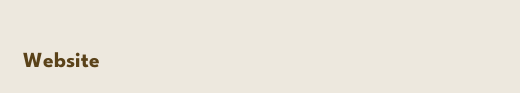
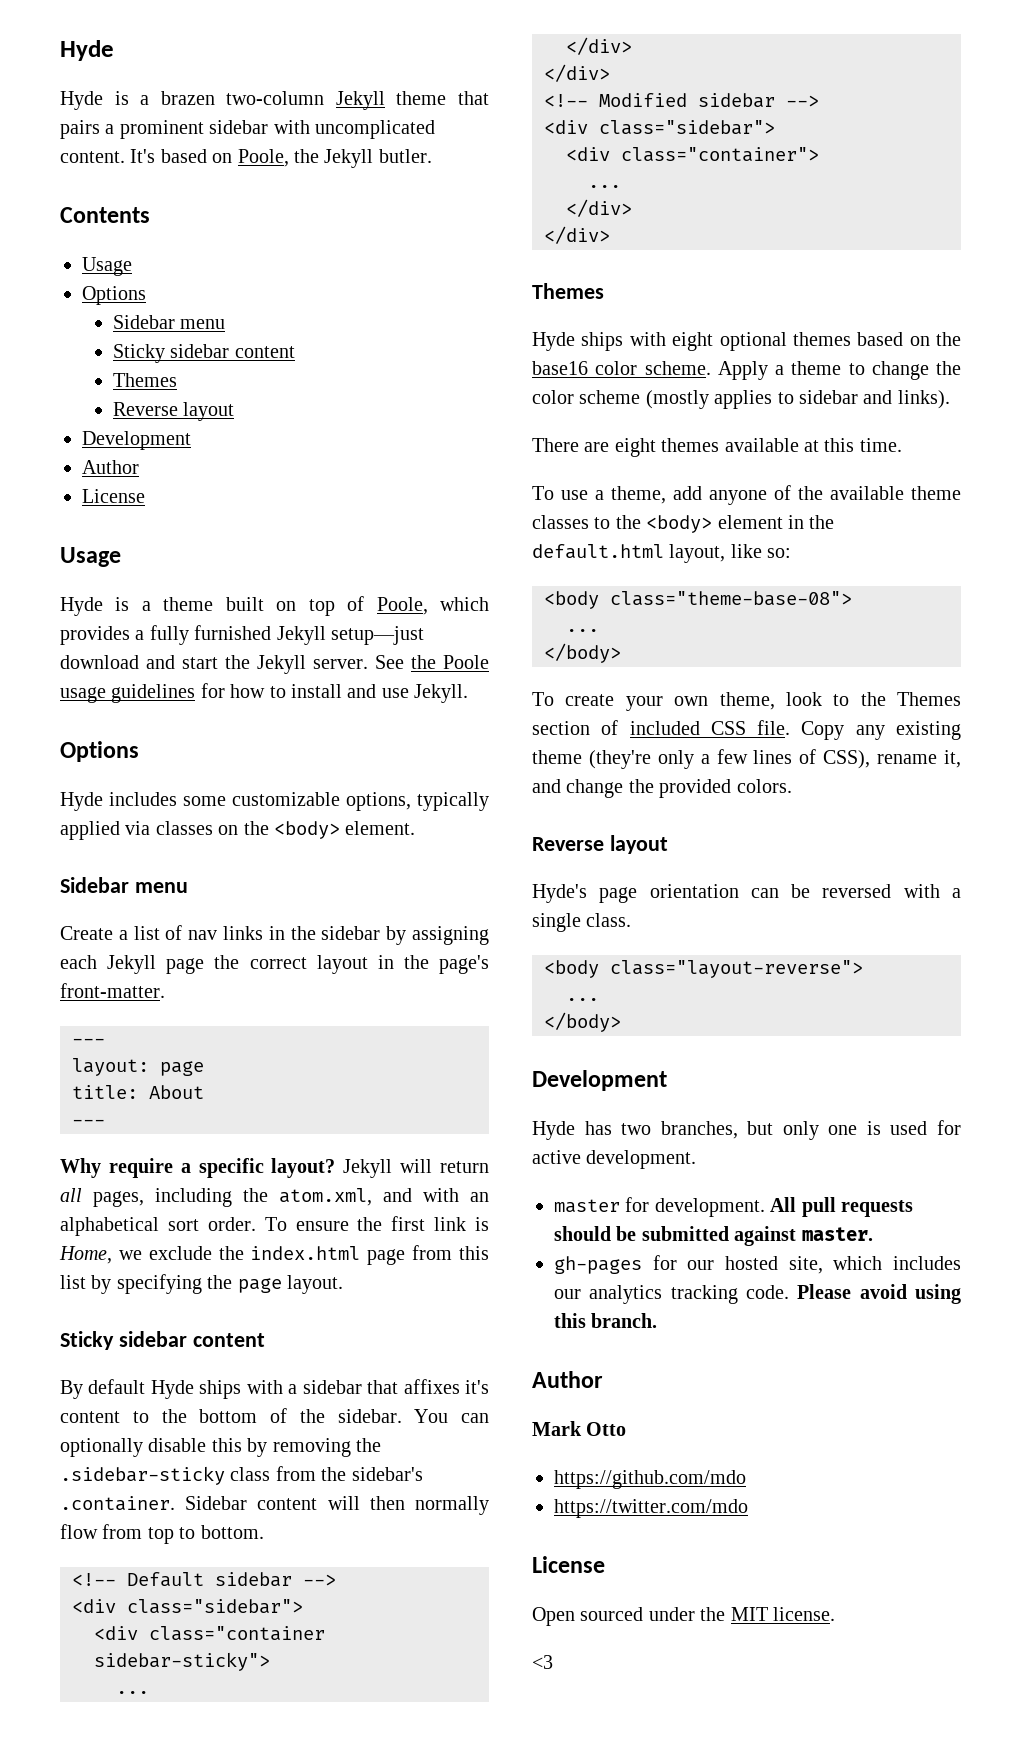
[23,52,100,68] Website -> [60,40,114,61] [60,91,489,110] [60,120,435,139] [60,149,432,168] [60,207,150,223] [82,257,132,276] [82,286,146,305] [112,315,226,329] [112,344,295,363] [112,373,177,387] [112,402,235,421] [82,431,191,450] [82,460,139,474] [82,489,145,503] [60,547,121,567] [60,596,490,616] [60,625,424,645] [60,655,489,674] [60,683,469,703] [60,741,139,762] [60,792,489,811] [60,821,416,840] [60,877,188,893] [60,925,490,945] [60,955,489,974] [60,983,165,998] [72,1038,105,1045] [72,1058,204,1076] [72,1085,204,1099] [72,1119,105,1126] [60,1158,489,1178] [60,1188,489,1207] [60,1216,489,1236] [59,1245,489,1265] [60,1274,343,1294] [60,1331,265,1350] [60,1379,489,1399] [60,1408,489,1423] [60,1438,381,1457] [60,1466,423,1485] [60,1496,489,1515] [60,1524,264,1544] [72,1572,336,1587] [72,1599,303,1614] [94,1626,325,1641] [94,1652,270,1671] [116,1691,149,1694] [566,37,632,55] [544,64,610,82] [544,93,819,108] [544,120,775,135] [566,147,819,162] [588,185,621,188] [566,199,632,217] [544,226,610,244] [532,283,604,299] [532,332,961,351] [532,361,961,380] [532,390,950,409] [532,438,902,457] [532,485,961,505] [532,515,835,533] [532,544,792,563] [544,591,852,609] [566,629,599,632] [544,643,621,663] [532,692,961,711] [532,720,961,740] [532,749,962,769] [532,779,792,798] [532,835,668,854] [532,884,961,903] [532,913,632,932] [544,960,863,978] [566,998,599,1001] [544,1012,621,1032] [532,1070,667,1091] [532,1120,961,1140] [532,1150,697,1169] [554,1197,913,1217] [554,1226,873,1246] [554,1255,962,1274] [554,1284,961,1304] [554,1313,658,1328] [532,1371,603,1388] [532,1421,627,1436] [554,1470,746,1489] [554,1499,748,1518] [532,1556,605,1573] [532,1607,835,1626] [532,1655,553,1669] Hyde // Hyde is a brazen two-column Jekyll theme that pairs a prominent sidebar with uncomplicated content. It's based on Poole, the Jekyll butler. // Contents // Usage // Options // Sidebar menu // Sticky sidebar content // Themes // Reverse layout // Development // Author // License // Usage // Hyde is a theme built on top of Poole, which provides a fully furnished Jekyll setup—just download and start the Jekyll server. See the Poole usage guidelines for how to install and use Jekyll. // Options // Hyde includes some customizable options, typically applied via classes on the <body> element. // Sidebar menu // Create a list of nav links in the sidebar by assigning each Jekyll page the correct layout in the page's front-matter. // --- // layout: page // title: About // --- // Why require a specific layout? Jekyll will return all pages, including the atom.xml, and with an alphabetical sort order. To ensure the first link is Home, we exclude the index.html page from this list by specifying the page layout. // Sticky sidebar content // By default Hyde ships with a sidebar that affixes it's content to the bottom of the sidebar. You can optionally disable this by removing the .sidebar-sticky class from the sidebar's .container. Sidebar content will then normally flow from top to bottom. // <!-- Default sidebar --> // <div class="sidebar"> // <div class="container sidebar-sticky"> // ... // </div> // </div> // <!-- Modified sidebar --> // <div class="sidebar"> // <div class="container"> // ... // </div> // </div> // Themes // Hyde ships with eight optional themes based on the base16 color scheme. Apply a theme to change the color scheme (mostly applies to sidebar and links). // There are eight themes available at this time. // To use a theme, add anyone of the available theme classes to the <body> element in the default.html layout, like so: // <body class="theme-base-08"> // ... // </body> // To create your own theme, look to the Themes section of included CSS file. Copy any existing theme (they're only a few lines of CSS), rename it, and change the provided colors. // Reverse layout // Hyde's page orientation can be reversed with a single class. // <body class="layout-reverse"> // ... // </body> // Development // Hyde has two branches, but only one is used for active development. // master for development. All pull requests should be submitted against master. // gh-pages for our hosted site, which includes our analytics tracking code. Please avoid using this branch. // Author // Mark Otto // https://github.com/mdo // https://twitter.com/mdo // License // Open sourced under the MIT license. // <3

